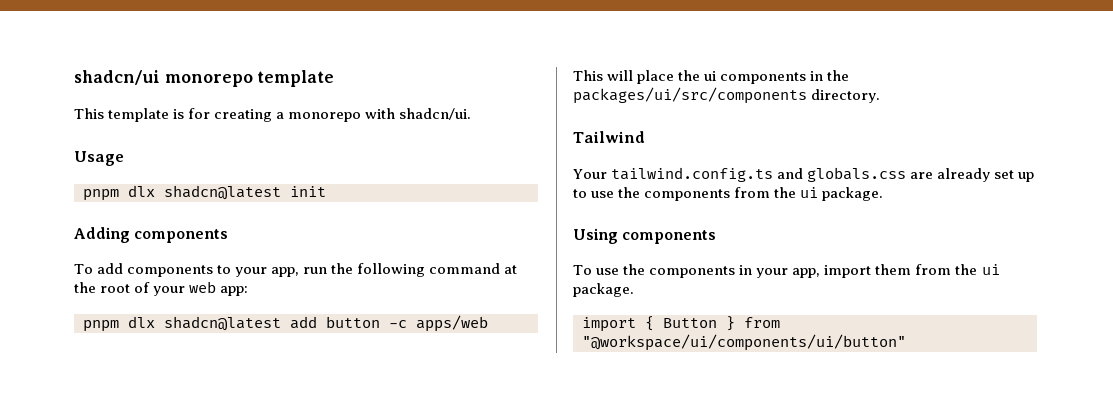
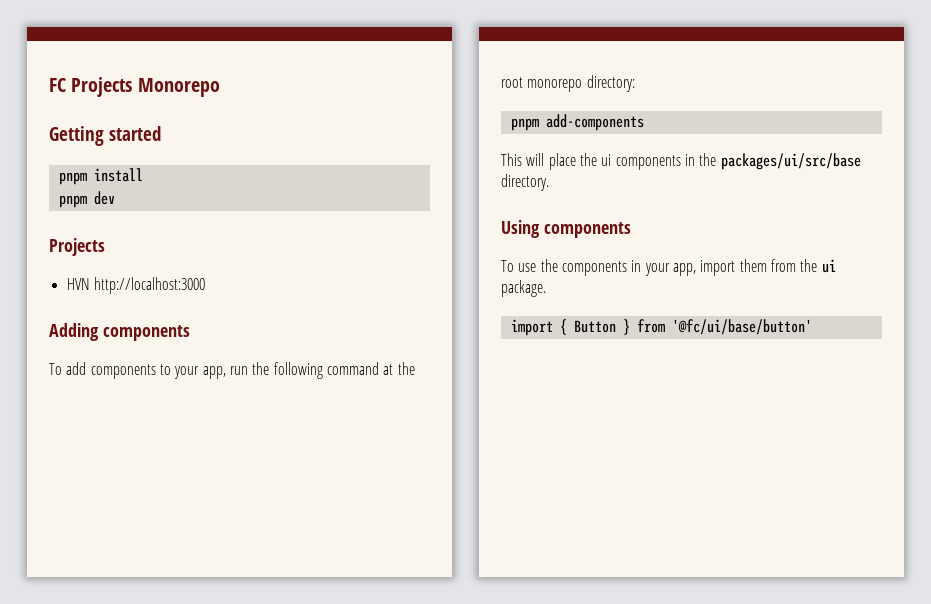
[74,70,335,87] [74,108,472,122] [74,151,124,166] [83,185,326,201] shadcn/ui monorepo template // This template is for creating a monorepo with shadcn/ui. // Usage // pnpm dlx shadcn@latest init -> [49,77,220,97] [49,126,161,146] [58,168,143,185] [58,191,115,208] [49,238,105,256] [66,277,205,294] FC Projects Monorepo // Getting started // pnpm install // pnpm dev // Projects // HVN http://localhost:3000
[134,281,249,296] [83,315,488,332] of your web app: // pnpm dlx shadcn@latest add button -c apps/web -> [527,75,635,92] [510,114,644,131] monorepo directory: // pnpm add-components
[573,87,807,104] packages/ui/src/components -> [720,153,861,170] packages/ui/src/base
[573,131,645,143] [573,167,1035,182] [573,187,884,201] // Tailwind // Your tailwind.config.ts and globals.css are already set up to use the components from the ui package. -> (549, 182) none
[582,334,906,351] "@workspace/ui/components/ui/button" -> [671,319,812,335] '@fc/ui/base/button'

